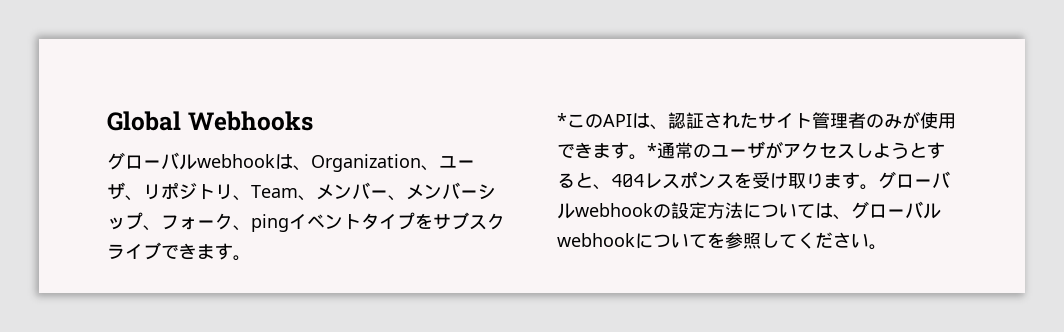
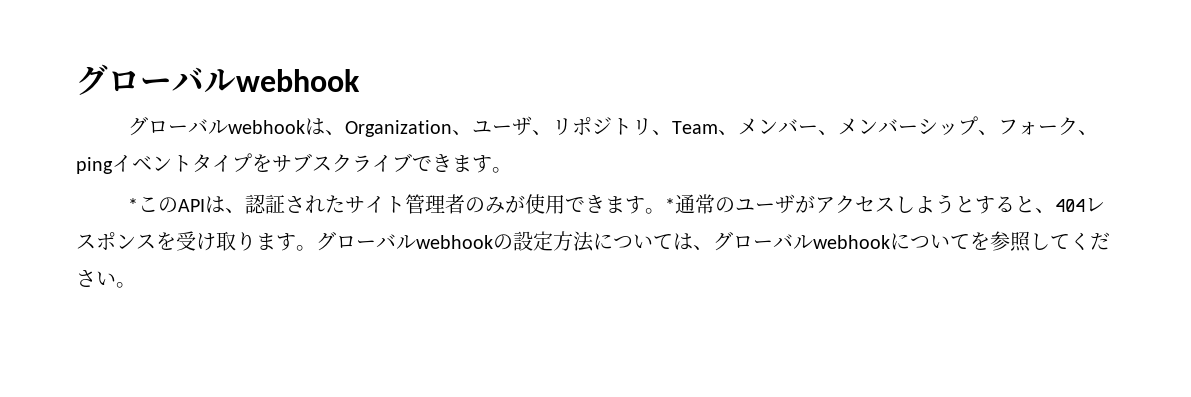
[107,111,313,131] Global Webhooks -> [76,64,360,95] グローバルwebhook

